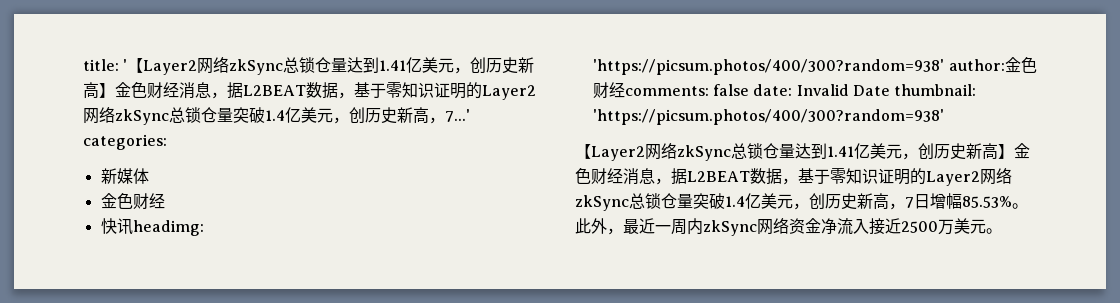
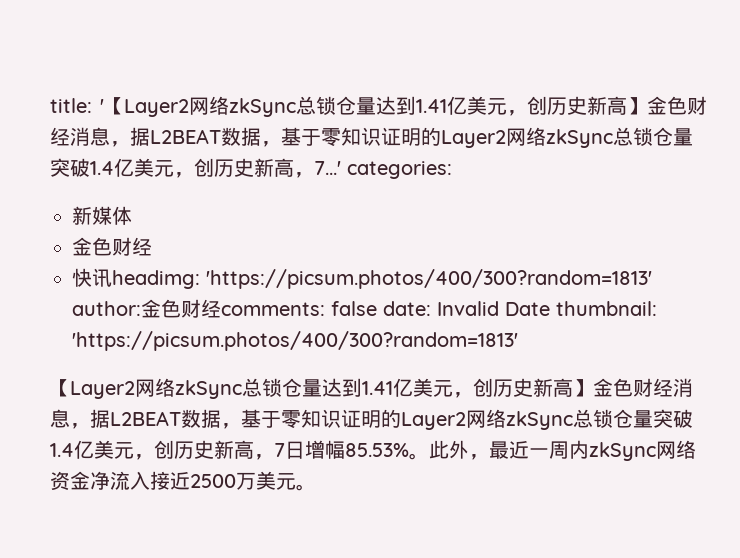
[592,59,944,75] 'https://picsum.photos/400/300?random=938' -> [206,269,652,289] 'https://picsum.photos/400/300?random=1813'
[592,109,944,125] 'https://picsum.photos/400/300?random=938' -> [72,331,518,351] 'https://picsum.photos/400/300?random=1813'

